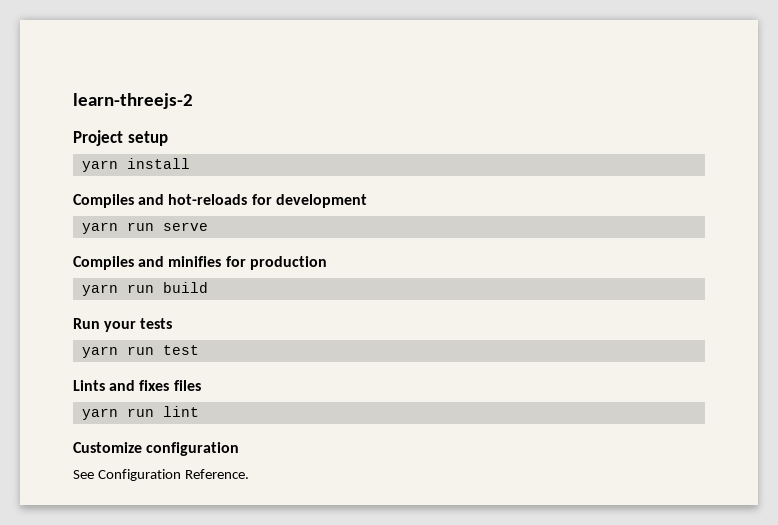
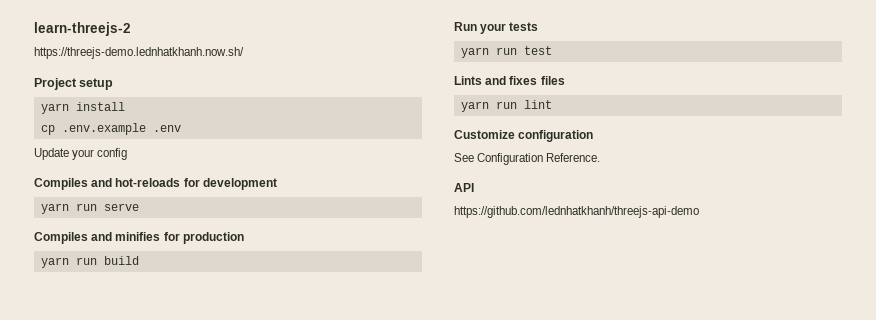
(193, 101) none -> [34,47,244,59] // https://threejs-demo.lednhatkhanh.now.sh/
(190, 163) none -> [40,123,181,135] [34,148,128,160] // cp .env.example .env // Update your config
(249, 474) none -> [454,183,474,192] [454,206,699,218] // API // https://github.com/lednhatkhanh/threejs-api-demo

